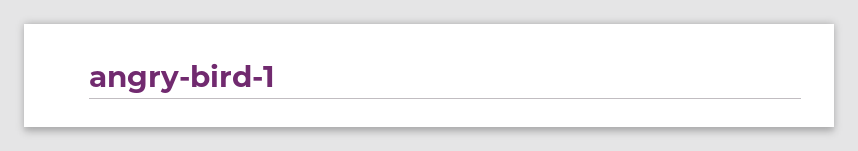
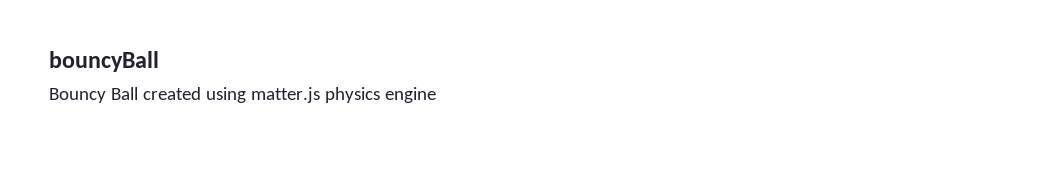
[89,63,275,93] angry-bird-1 -> [49,51,159,72] [49,87,436,103] bouncyBall // Bouncy Ball created using matter.js physics engine

